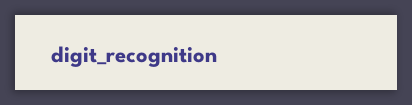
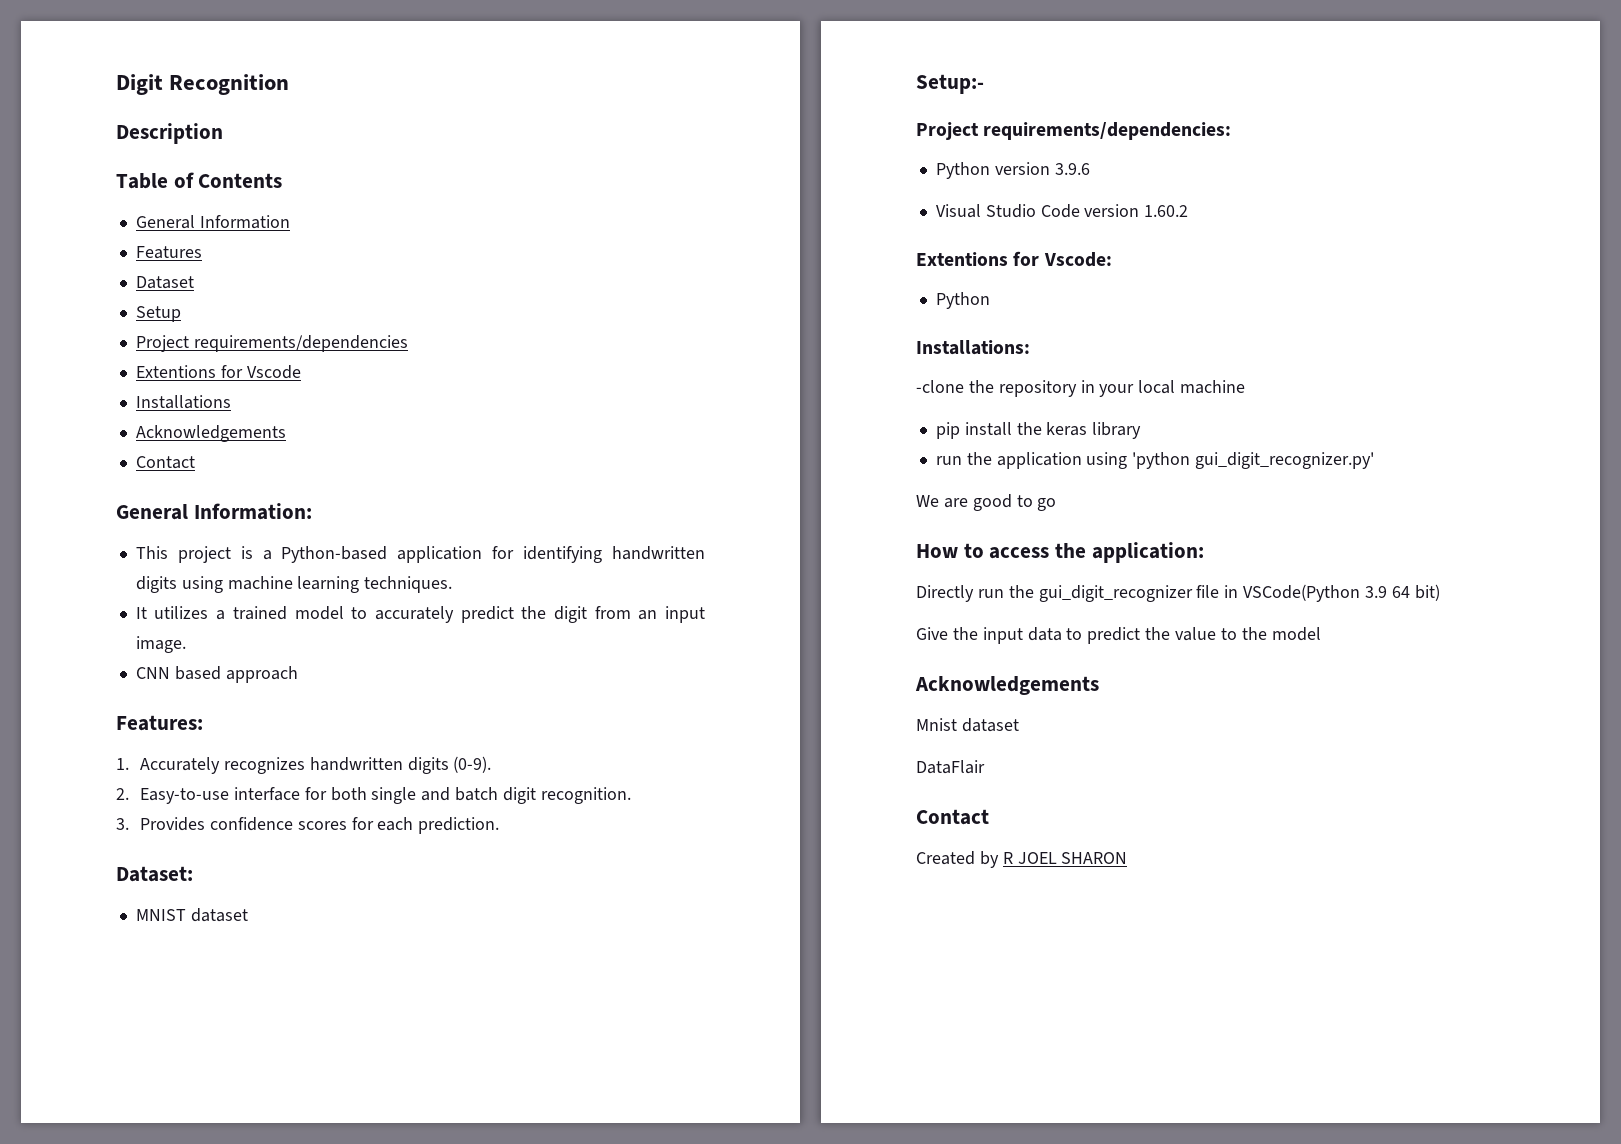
[51,46,217,67] digit_recognition -> [116,74,290,95] [116,123,223,144] [116,172,283,189] [135,215,290,229] [135,246,202,259] [135,276,194,289] [135,306,181,322] [135,335,408,352] [135,365,301,379] [135,395,231,409] [135,425,286,442] [135,456,195,469] [116,503,312,520] [135,546,705,563] [135,576,453,593] [135,606,706,623] [135,636,186,653] [135,666,298,683] [116,715,203,731] [116,756,492,774] [116,787,631,804] [116,817,500,834] [116,866,193,882] [135,908,248,922] [916,74,984,94] [916,122,1232,140] [935,162,1090,179] [935,204,1189,218] [916,251,1112,267] [935,292,990,309] [916,340,1030,355] [916,380,1246,397] [935,422,1142,439] [935,452,1375,469] [916,494,1057,511] [916,542,1204,563] [916,584,1440,602] [916,627,1321,644] [915,676,1099,695] [916,718,1019,732] [916,760,985,774] [916,809,989,825] [916,851,1128,868] Digit Recognition // Description // Table of Contents // General Information // Features // Dataset // Setup // Project requirements/dependencies // Extentions for Vscode // Installations // Acknowledgements // Contact // General Information: // This project is a Python-based application for identifying handwritten digits using machine learning techniques. // It utilizes a trained model to accurately predict the digit from an input image. // CNN based approach // Features: // 1. Accurately recognizes handwritten digits (0-9). // 2. Easy-to-use interface for both single and batch digit recognition. // 3. Provides confidence scores for each prediction. // Dataset: // MNIST dataset // Setup:- // Project requirements/dependencies: // Python version 3.9.6 // Visual Studio Code version 1.60.2 // Extentions for Vscode: // Python // Installations: // -clone the repository in your local machine // pip install the keras library // run the application using 'python gui_digit_recognizer.py' // We are good to go // How to access the application: // Directly run the gui_digit_recognizer file in VSCode(Python 3.9 64 bit) // Give the input data to predict the value to the model // Acknowledgements // Mnist dataset // DataFlair // Contact // Created by R JOEL SHARON

